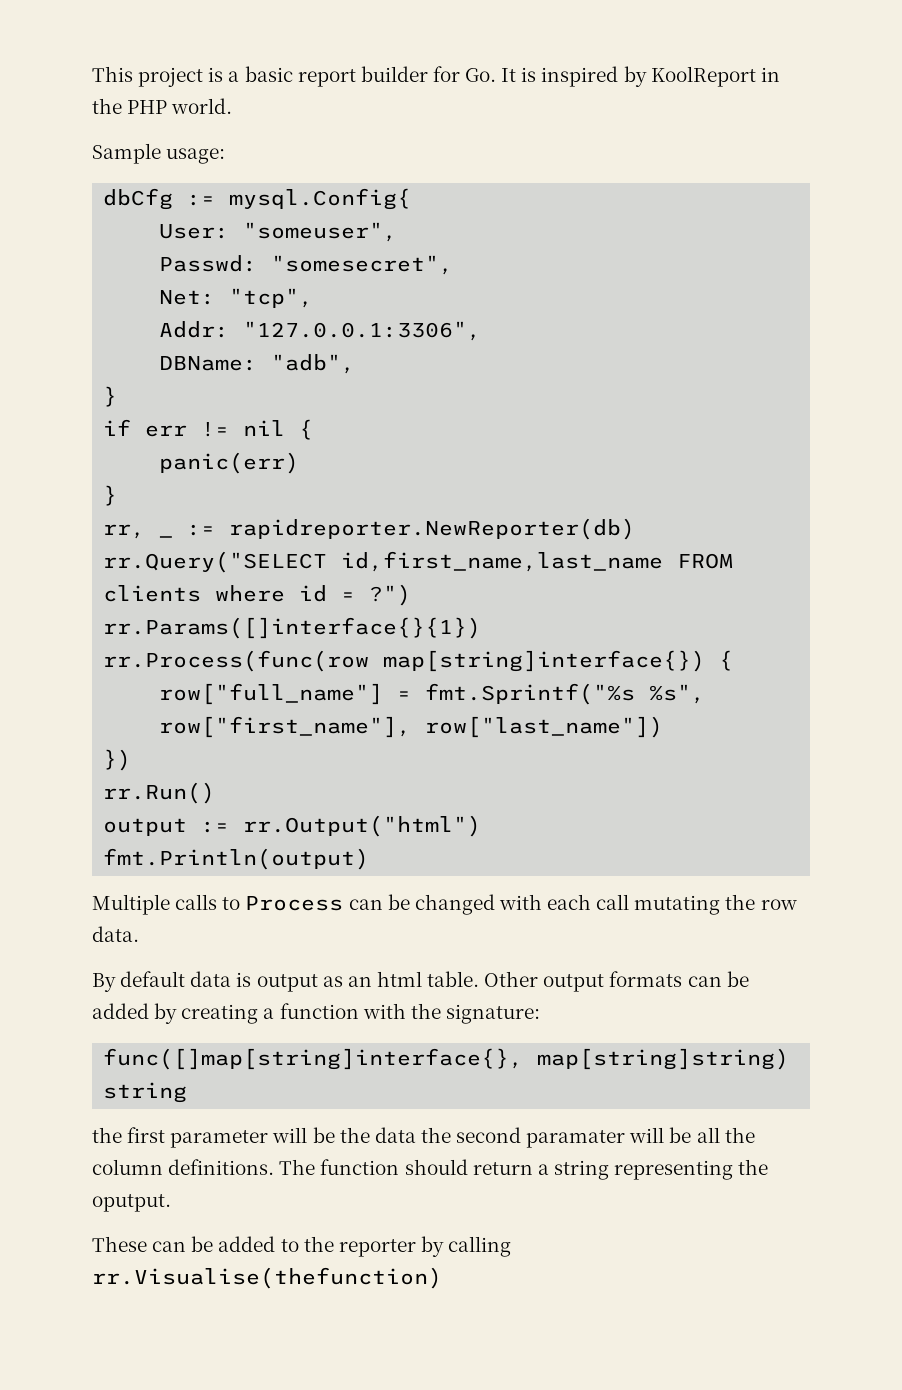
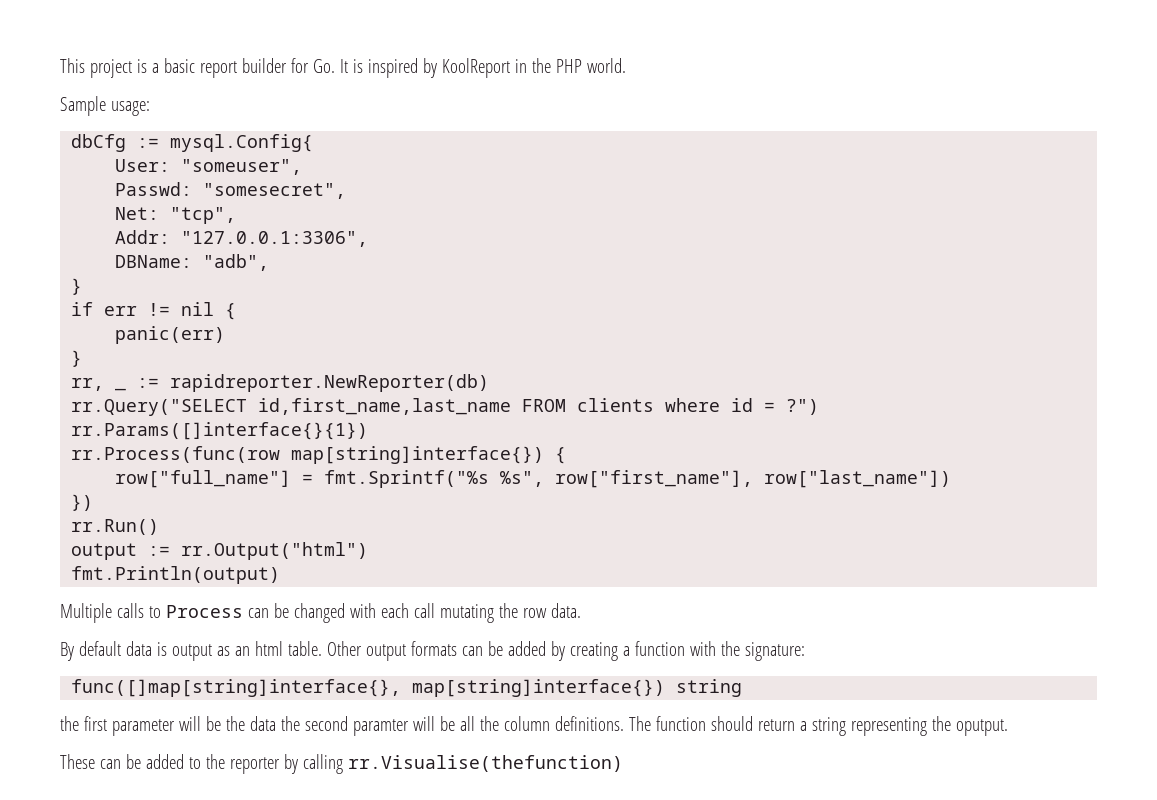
[537,1048,790,1070] map[string]string) -> [412,679,666,697] map[string]interface{})
[526,1130,626,1148] paramater -> [352,719,409,736] paramter

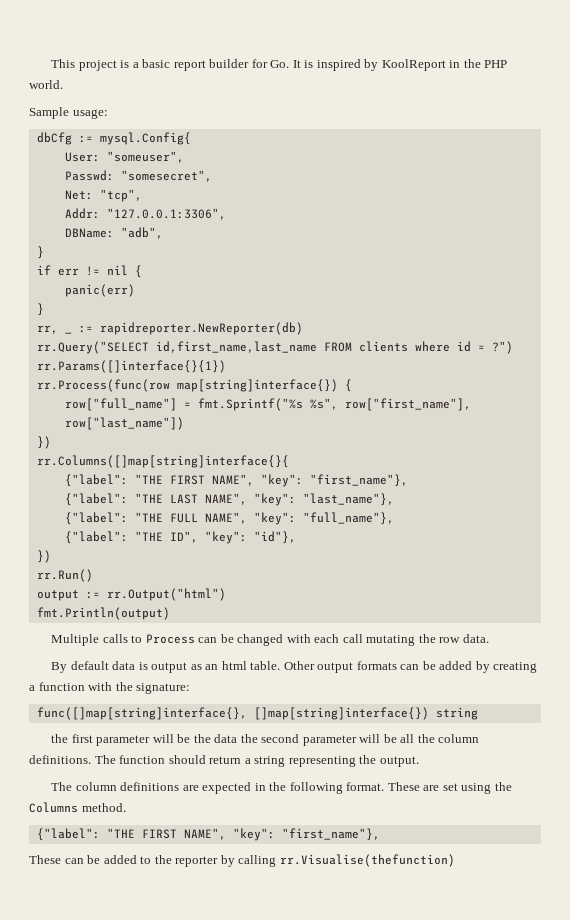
(94, 502) none -> [36,455,289,468] [64,474,408,487] [64,493,394,506] [64,512,394,525] [64,531,296,544] [36,550,51,563] // rr.Columns([]map[string]interface{}{ // {"label": "THE FIRST NAME", "key": "first_name"}, // {"label": "THE LAST NAME", "key": "last_name"}, // {"label": "THE FULL NAME", "key": "full_name"}, // {"label": "THE ID", "key": "id"}, // })
[412,679,666,697] map[string]interface{}) -> [253,707,429,720] []map[string]interface{})
[352,719,409,736] paramter -> [302,735,357,746] parameter
[955,719,1008,736] oputput. -> [379,756,419,767] [51,782,512,794] [29,802,126,813] [36,828,380,841] output. // The column definitions are expected in the following format. These are set using the Columns method. // {"label": "THE FIRST NAME", "key": "first_name"},

